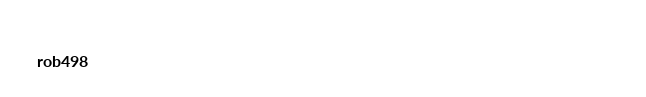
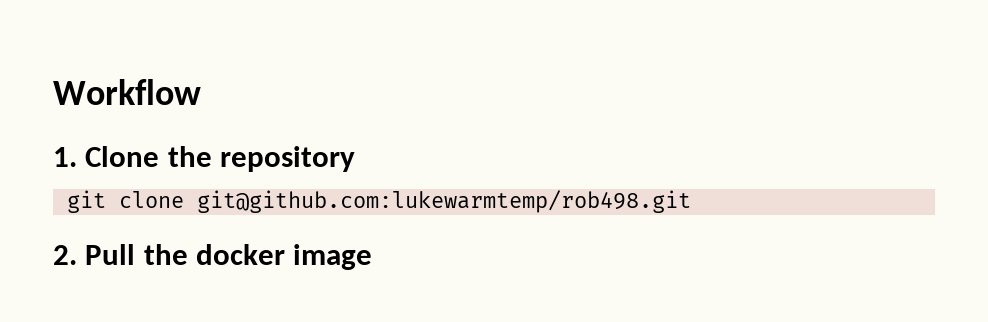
[37,56,88,67] rob498 -> [53,79,201,105] [53,146,356,172] [66,190,691,213] [53,244,373,270] Workflow // 1. Clone the repository // git clone git@github.com:lukewarmtemp/rob498.git // 2. Pull the docker image

